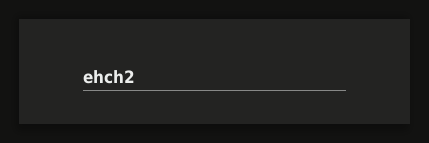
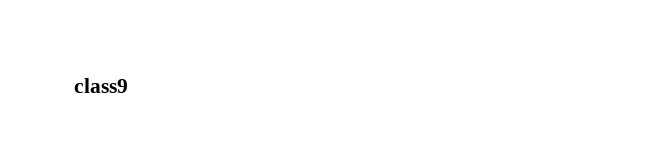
[83,70,135,84] ehch2 -> [74,78,128,93] class9

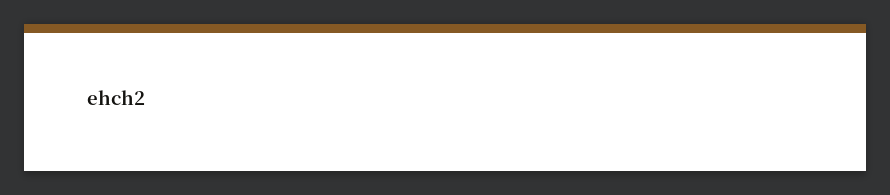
[74,78,128,93] class9 -> [87,90,145,105] ehch2

